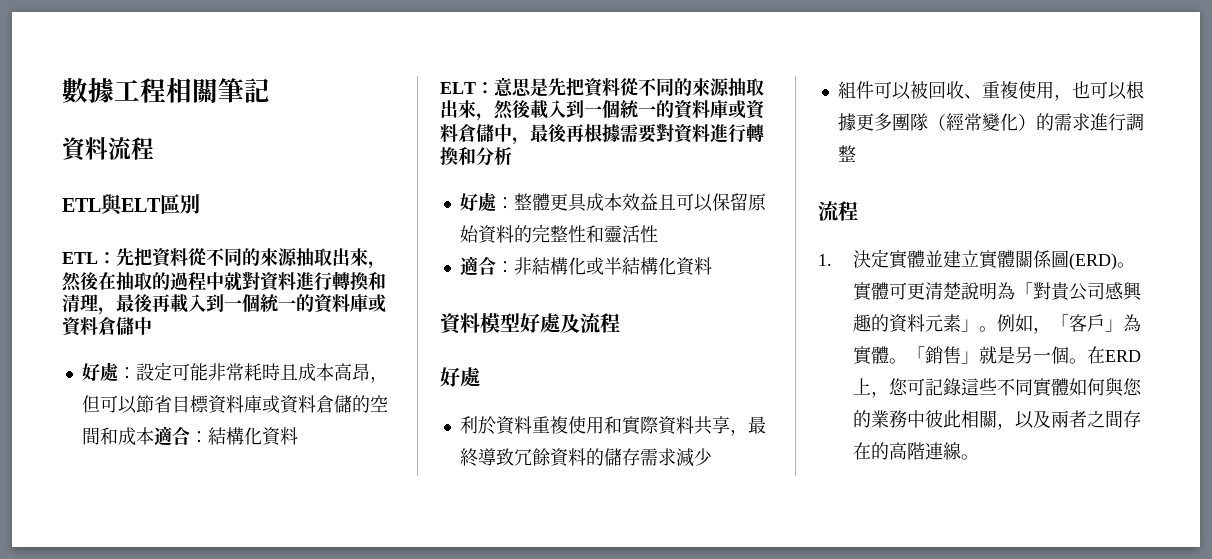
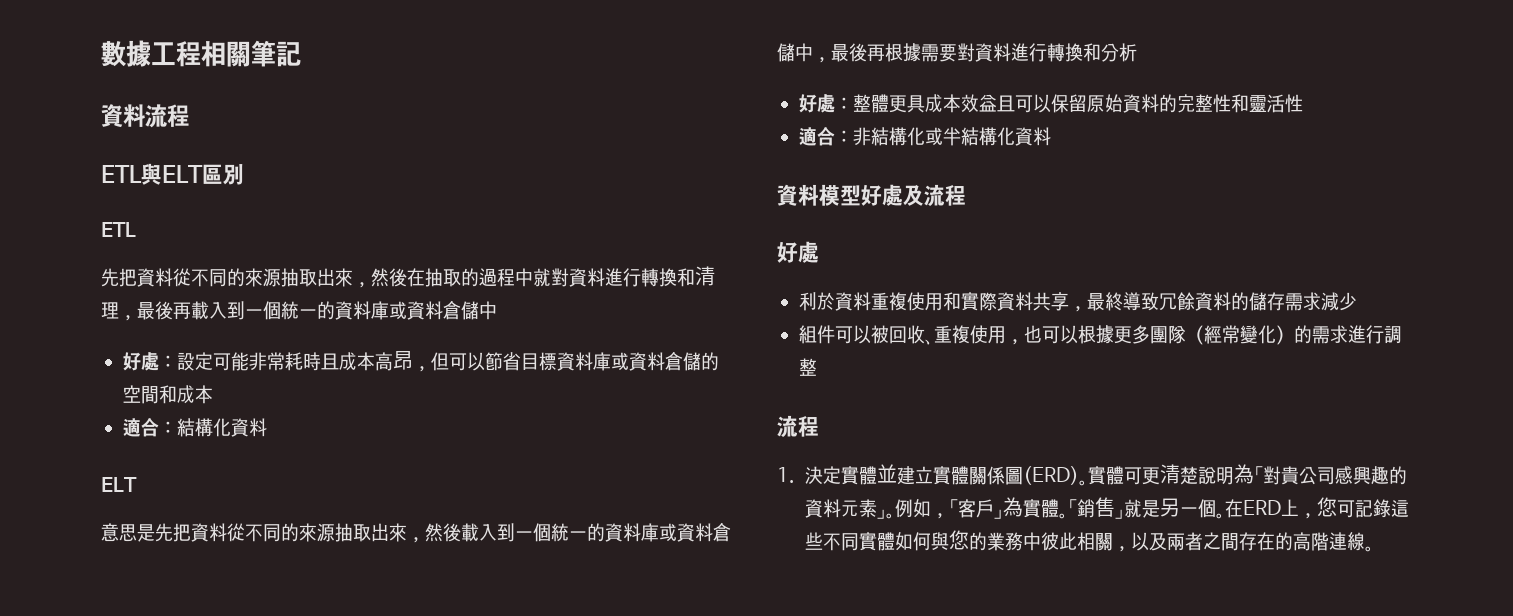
[98,252,116,264] ： -> (136, 229) //
(154, 436) none -> (213, 394) //
[476,82,494,94] ： -> (137, 484) //

